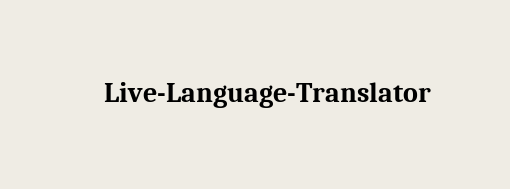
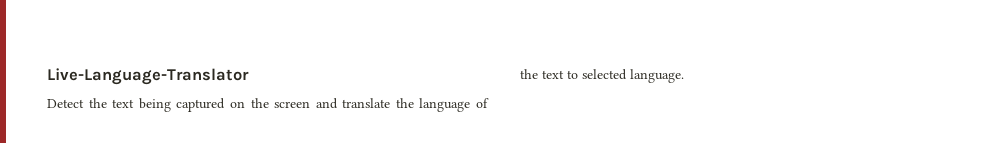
(431, 95) none -> [47,98,489,112] [520,69,684,83] // Detect the text being captured on the screen and translate the language of the text to selected language.

